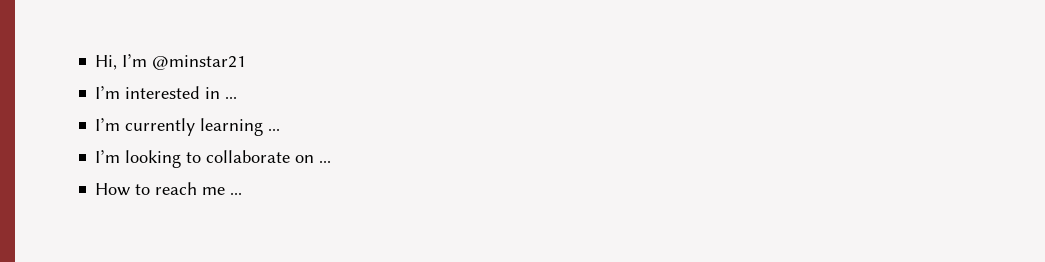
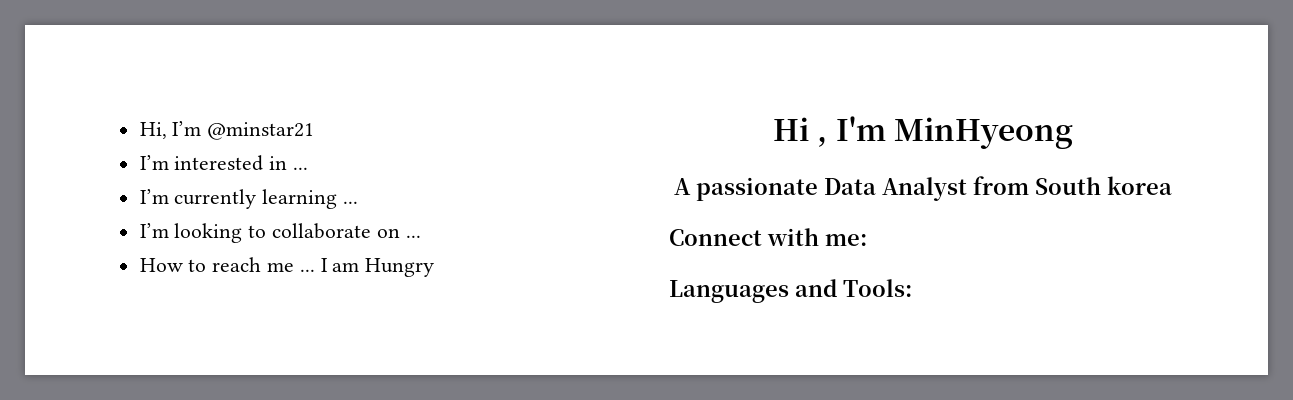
(243, 193) none -> [320,258,435,277] [773,116,1073,149] [674,176,1172,201] [669,228,867,246] [669,279,912,303] I am Hungry // Hi , I'm MinHyeong // A passionate Data Analyst from South korea // Connect with me: // Languages and Tools:

